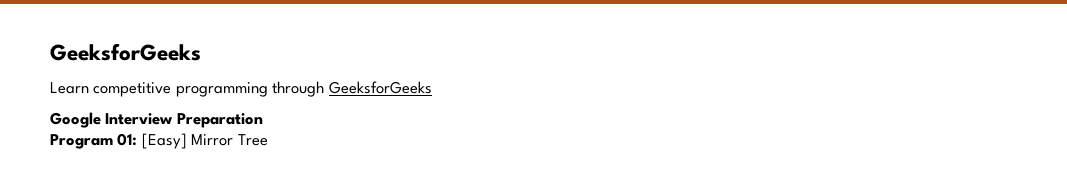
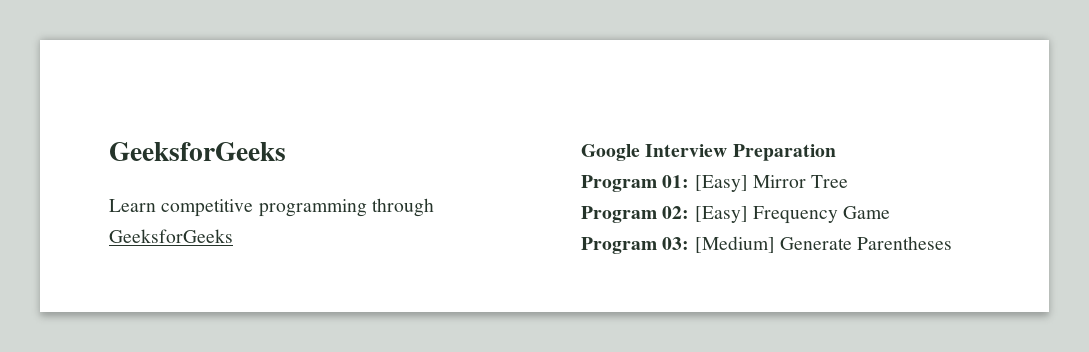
(268, 140) none -> [581,206,891,224] [581,236,953,254] // Program 02: [Easy] Frequency Game // Program 03: [Medium] Generate Parentheses

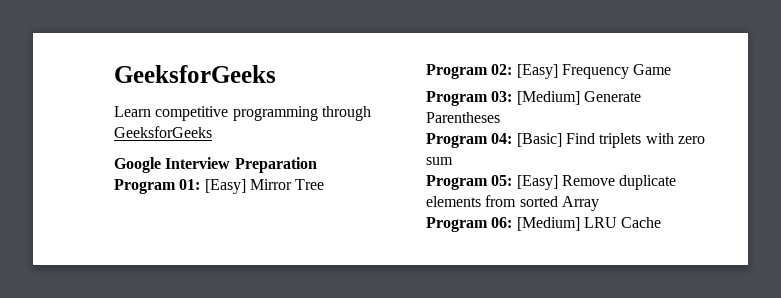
(953, 243) none -> [426,133,705,148] [426,157,453,165] [426,175,677,190] [426,195,599,211] [426,217,662,232] // Program 04: [Basic] Find triplets with zero sum // Program 05: [Easy] Remove duplicate elements from sorted Array // Program 06: [Medium] LRU Cache

